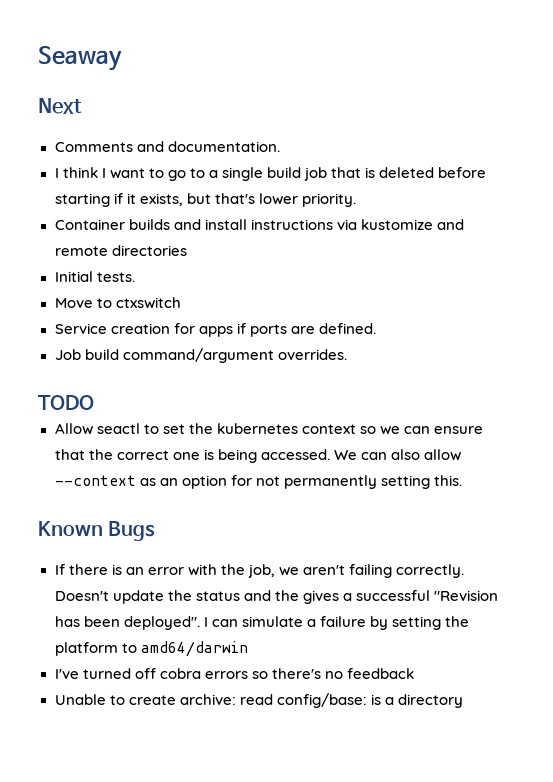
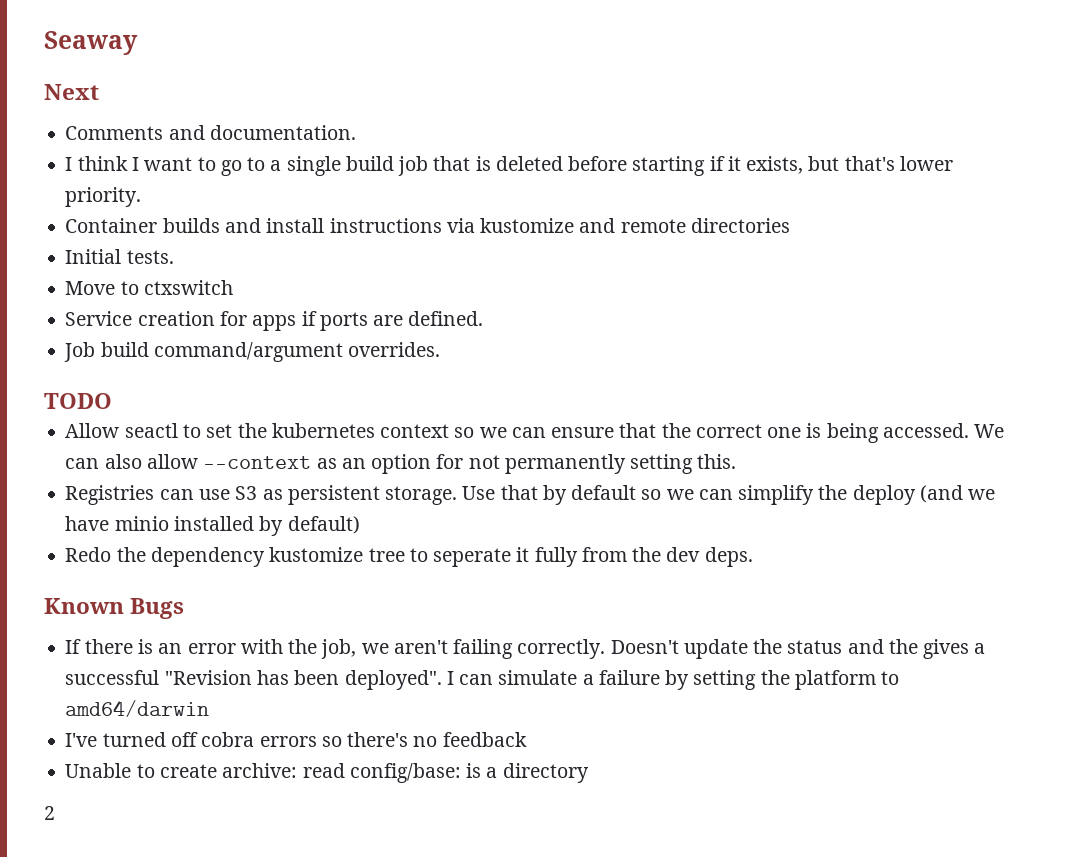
(462, 480) none -> [65,485,996,505] [65,516,360,536] [65,547,753,567] // Registries can use S3 as persistent storage. Use that by default so we can simplify the deploy (and we have minio installed by default) // Redo the dependency kustomize tree to seperate it fully from the dev deps.
(463, 701) none -> [44,806,55,820] // 2

